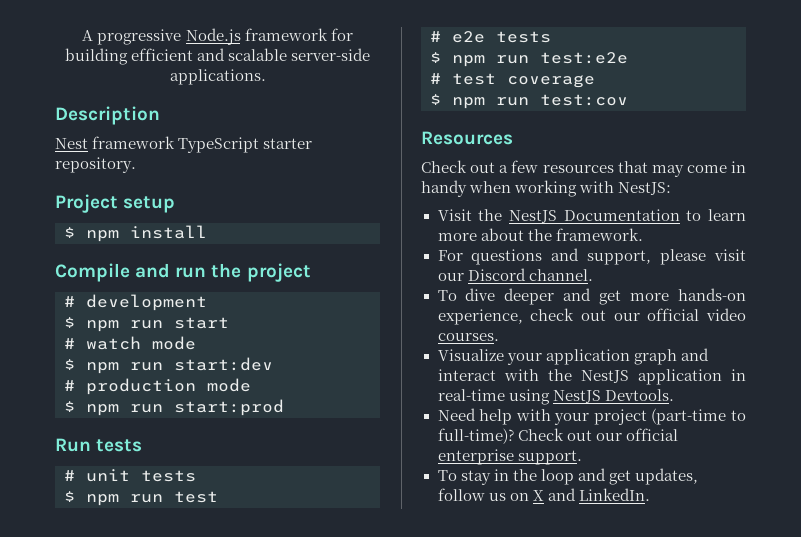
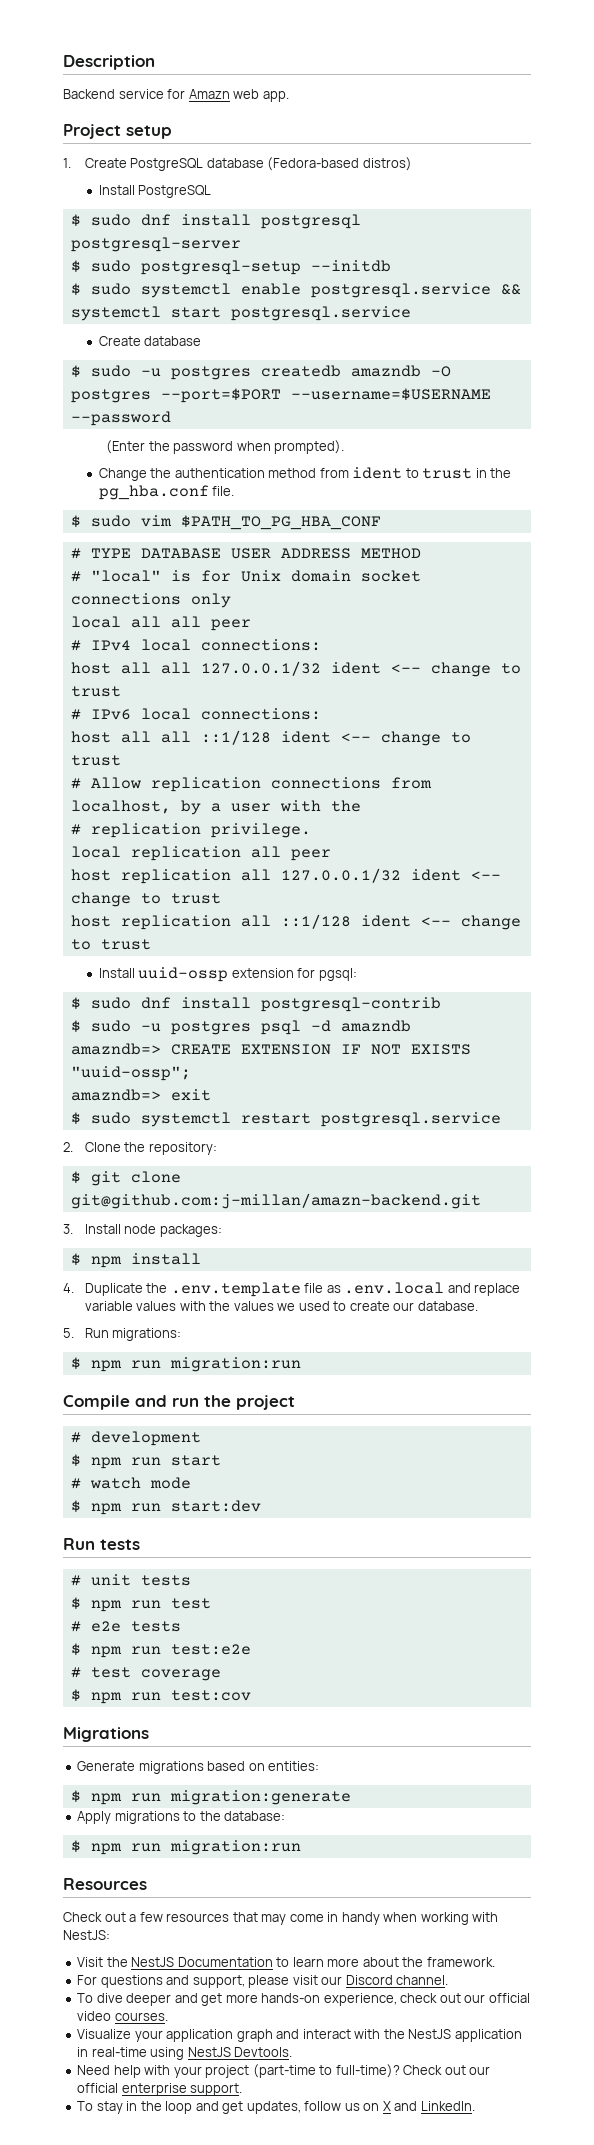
[82,28,353,45] [64,48,371,65] [169,69,266,85] [55,106,160,125] [55,136,313,153] [55,157,136,173] [55,194,176,213] [64,225,207,242] A progressive Node.js framework for building efficient and scalable server-side applications. // Description // Nest framework TypeScript starter repository. // Project setup // $ npm install -> [63,55,155,70] [63,89,289,102] [63,124,172,139] [63,157,412,171] [98,185,212,198] [70,214,361,229] [70,237,241,252] [70,260,391,275] [70,283,521,298] [70,306,411,321] [98,336,202,346] [70,365,451,380] [70,388,491,403] [70,411,171,426] [106,440,345,454] [98,467,512,481] [98,485,235,500] [70,515,381,530] [70,548,421,559] [70,570,421,582] [70,593,231,608] [70,616,251,631] [70,639,321,651] [70,661,521,677] [70,686,121,697] [70,708,321,720] [70,730,471,746] [70,755,121,766] [70,777,432,792] [70,800,361,815] [70,823,311,838] [70,846,331,861] [70,868,501,884] [70,892,221,907] [70,914,521,930] [70,939,151,950] [98,967,357,982] [70,997,441,1012] [70,1020,411,1035] [70,1043,471,1055] [70,1066,191,1081] [70,1089,211,1101] [70,1112,501,1127] [63,1142,217,1155] [70,1171,181,1186] [70,1193,481,1209] [63,1224,222,1237] [70,1253,201,1268] [63,1282,521,1297] [84,1301,478,1311] [63,1328,182,1341] [70,1357,301,1372] Description // Backend service for Amazn web app. // Project setup // 1. Create PostgreSQL database (Fedora-based distros) // Install PostgreSQL // $ sudo dnf install postgresql postgresql-server // $ sudo postgresql-setup --initdb // $ sudo systemctl enable postgresql.service && systemctl start postgresql.service // Create database // $ sudo -u postgres createdb amazndb -O postgres --port=$PORT --username=$USERNAME --password // (Enter the password when prompted). // Change the authentication method from ident to trust in the pg_hba.conf file. // $ sudo vim $PATH_TO_PG_HBA_CONF // # TYPE DATABASE USER ADDRESS METHOD // # "local" is for Unix domain socket connections only // local all all peer // # IPv4 local connections: // host all all 127.0.0.1/32 ident <-- change to trust // # IPv6 local connections: // host all all ::1/128 ident <-- change to trust // # Allow replication connections from localhost, by a user with the // # replication privilege. // local replication all peer // host replication all 127.0.0.1/32 ident <-- change to trust // host replication all ::1/128 ident <-- change to trust // Install uuid-ossp extension for pgsql: // $ sudo dnf install postgresql-contrib // $ sudo -u postgres psql -d amazndb // amazndb=> CREATE EXTENSION IF NOT EXISTS "uuid-ossp"; // amazndb=> exit // $ sudo systemctl restart postgresql.service // 2. Clone the repository: // $ git clone git@github.com:j-millan/amazn-backend.git // 3. Install node packages: // $ npm install // 4. Duplicate the .env.template file as .env.local and replace variable values with the values we used to create our database. // 5. Run migrations: // $ npm run migration:run
[64,378,251,395] [64,399,284,416] // # production mode // $ npm run start:prod -> (261, 1506) none
(628, 100) none -> [63,1727,149,1742] [77,1761,320,1774] [70,1790,351,1805] [77,1811,286,1824] [70,1840,301,1855] // Migrations // Generate migrations based on entities: // $ npm run migration:generate // Apply migrations to the database: // $ npm run migration:run

